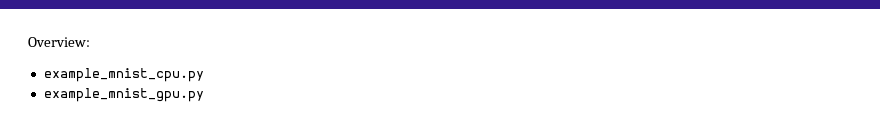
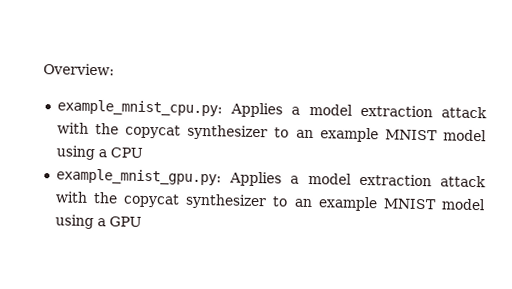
[43,68,204,82] [43,88,204,102] example_mnist_cpu.py // example_mnist_gpu.py -> [56,99,487,119] [56,122,488,143] [55,145,143,161] [55,168,486,188] [54,191,487,212] [54,214,142,230] example_mnist_cpu.py: Applies a model extraction attack with the copycat synthesizer to an example MNIST model using a CPU // example_mnist_gpu.py: Applies a model extraction attack with the copycat synthesizer to an example MNIST model using a GPU

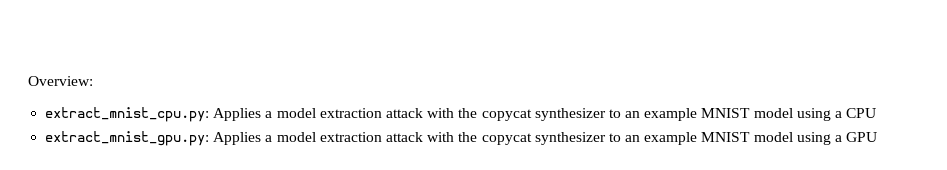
[56,99,223,117] example_mnist_cpu.py: -> [45,107,210,122] extract_mnist_cpu.py:
[55,168,222,186] example_mnist_gpu.py: -> [45,131,210,146] extract_mnist_gpu.py:

